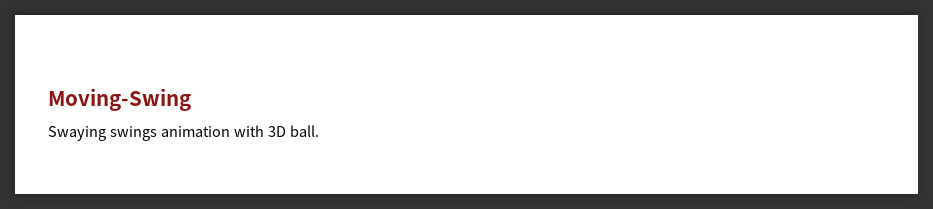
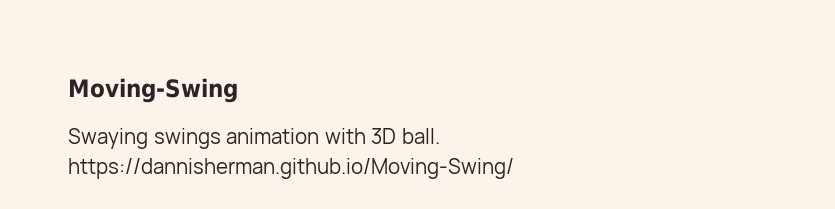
(319, 131) none -> [68,158,514,179] https://dannisherman.github.io/Moving-Swing/

